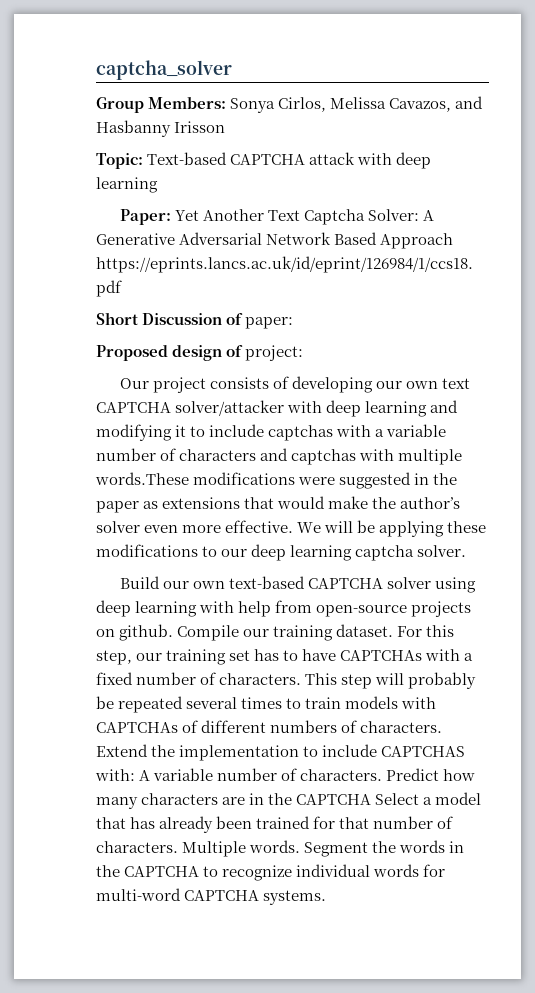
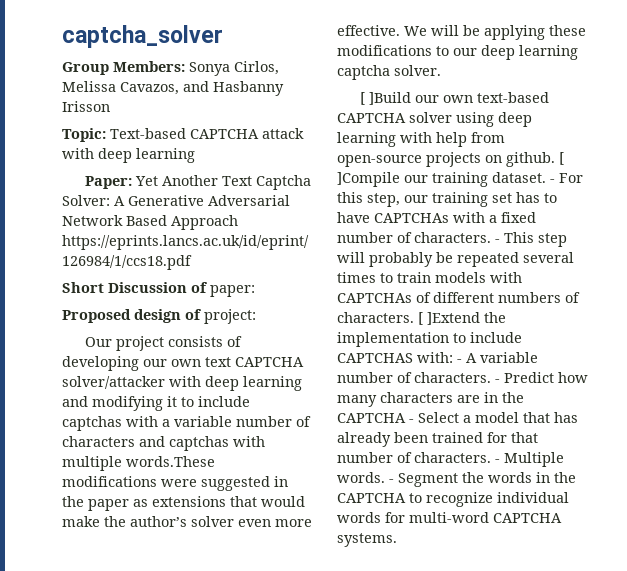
[119,576,160,589] Build -> [360,92,412,105] [ ]Build
[177,625,240,641] Compile -> [559,152,564,165] [337,172,400,187] [ ]Compile
(394, 630) none -> [550,179,555,183] -
(302, 679) none -> [495,239,500,243] -
[96,744,148,757] Extend -> [418,312,480,325] [ ]Extend
(135, 775) none -> [457,359,462,363] -
(383, 775) none -> [495,379,500,383] -
(372, 799) none -> [409,419,414,423] -
(178, 847) none -> [495,459,500,463] -
(301, 846) none -> [389,479,394,483] -

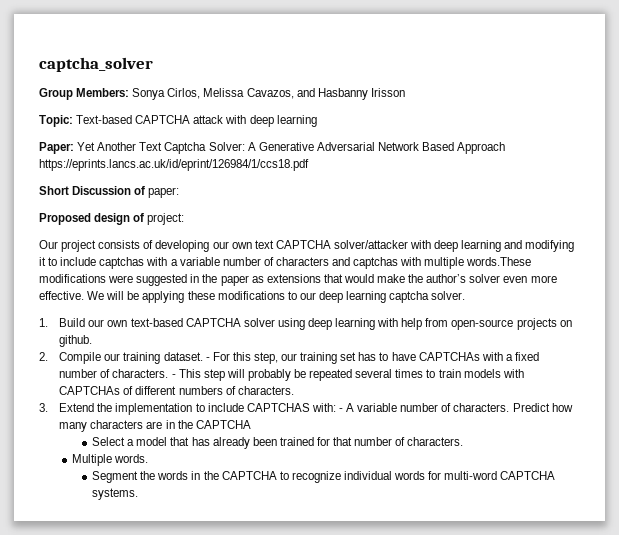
[360,92,412,105] [ ]Build -> [39,318,86,327] 1. Build
[559,152,564,165] [337,172,400,187] [ ]Compile -> [39,352,102,364] // 2. Compile
[418,312,480,325] [ ]Extend -> [39,403,95,412] // 3. Extend
[495,379,500,383] - -> (510, 407) none
[409,419,414,423] - -> (251, 424) //
[495,459,500,463] - -> (464, 441) //
[389,479,394,483] - -> (148, 458) //

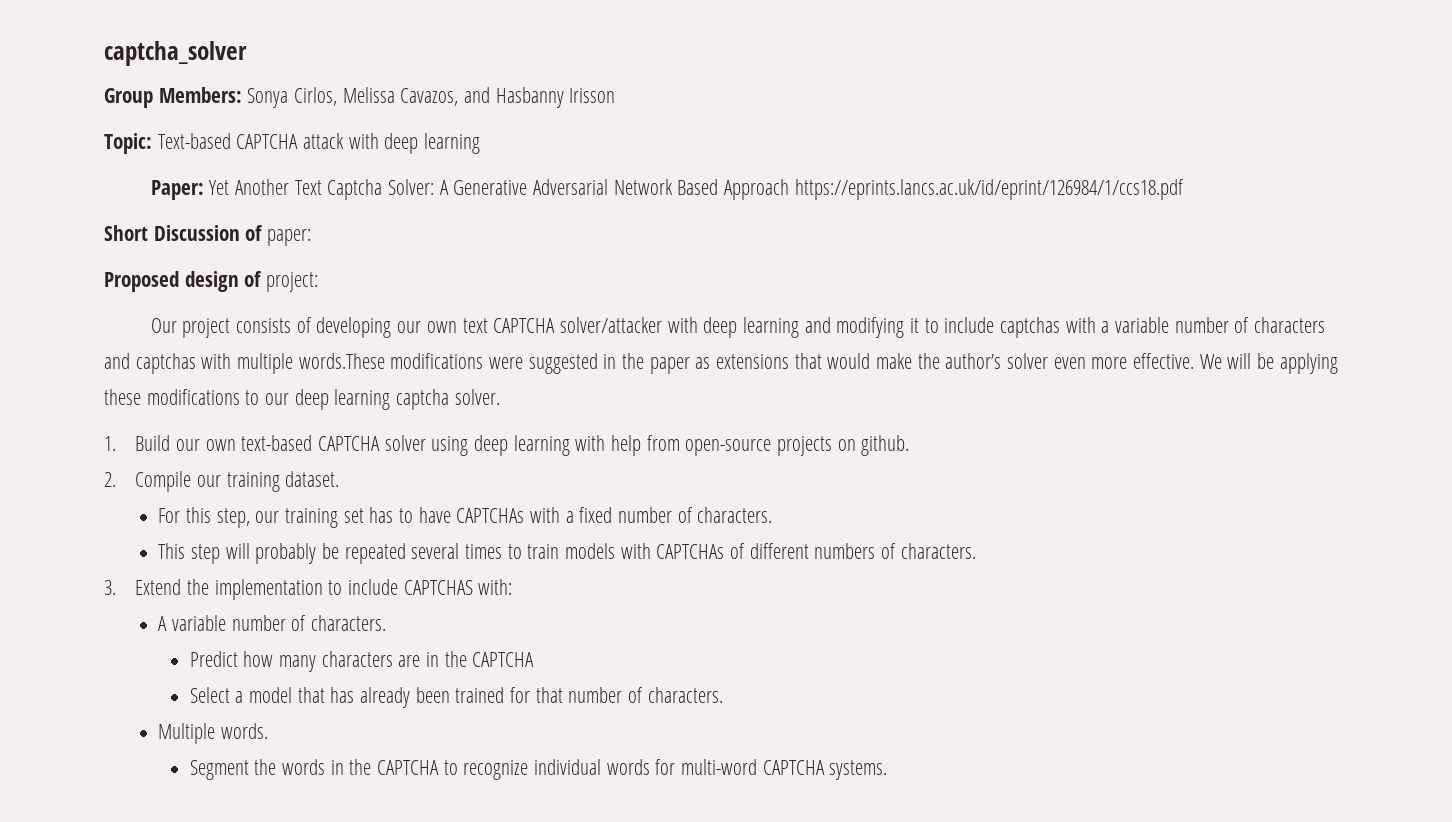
[205,357,210,361] - -> (340, 479) //
[171,374,176,378] - -> (773, 515) //
[338,408,343,412] - -> (513, 587) //
(510, 407) none -> (387, 623) //

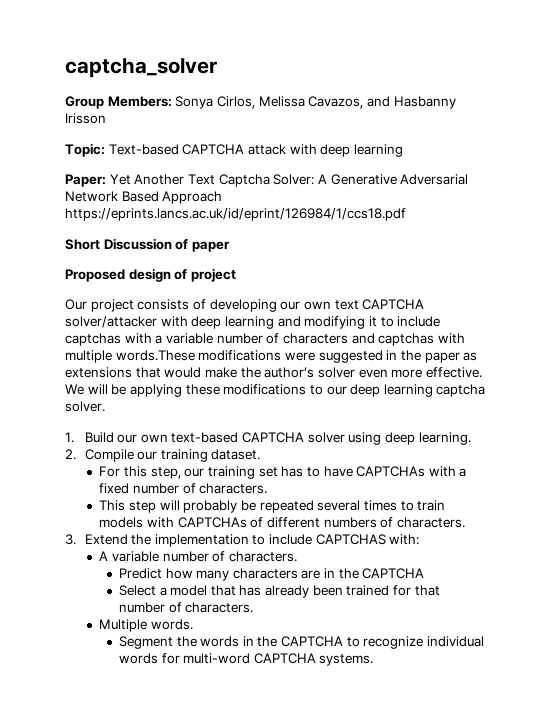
[267,229,312,246] paper: -> [191,241,230,252] paper
[266,272,319,292] project: -> [190,268,236,282] project
[513,435,910,456] learning with help from open-source projects on github. -> [418,432,471,445] learning.

